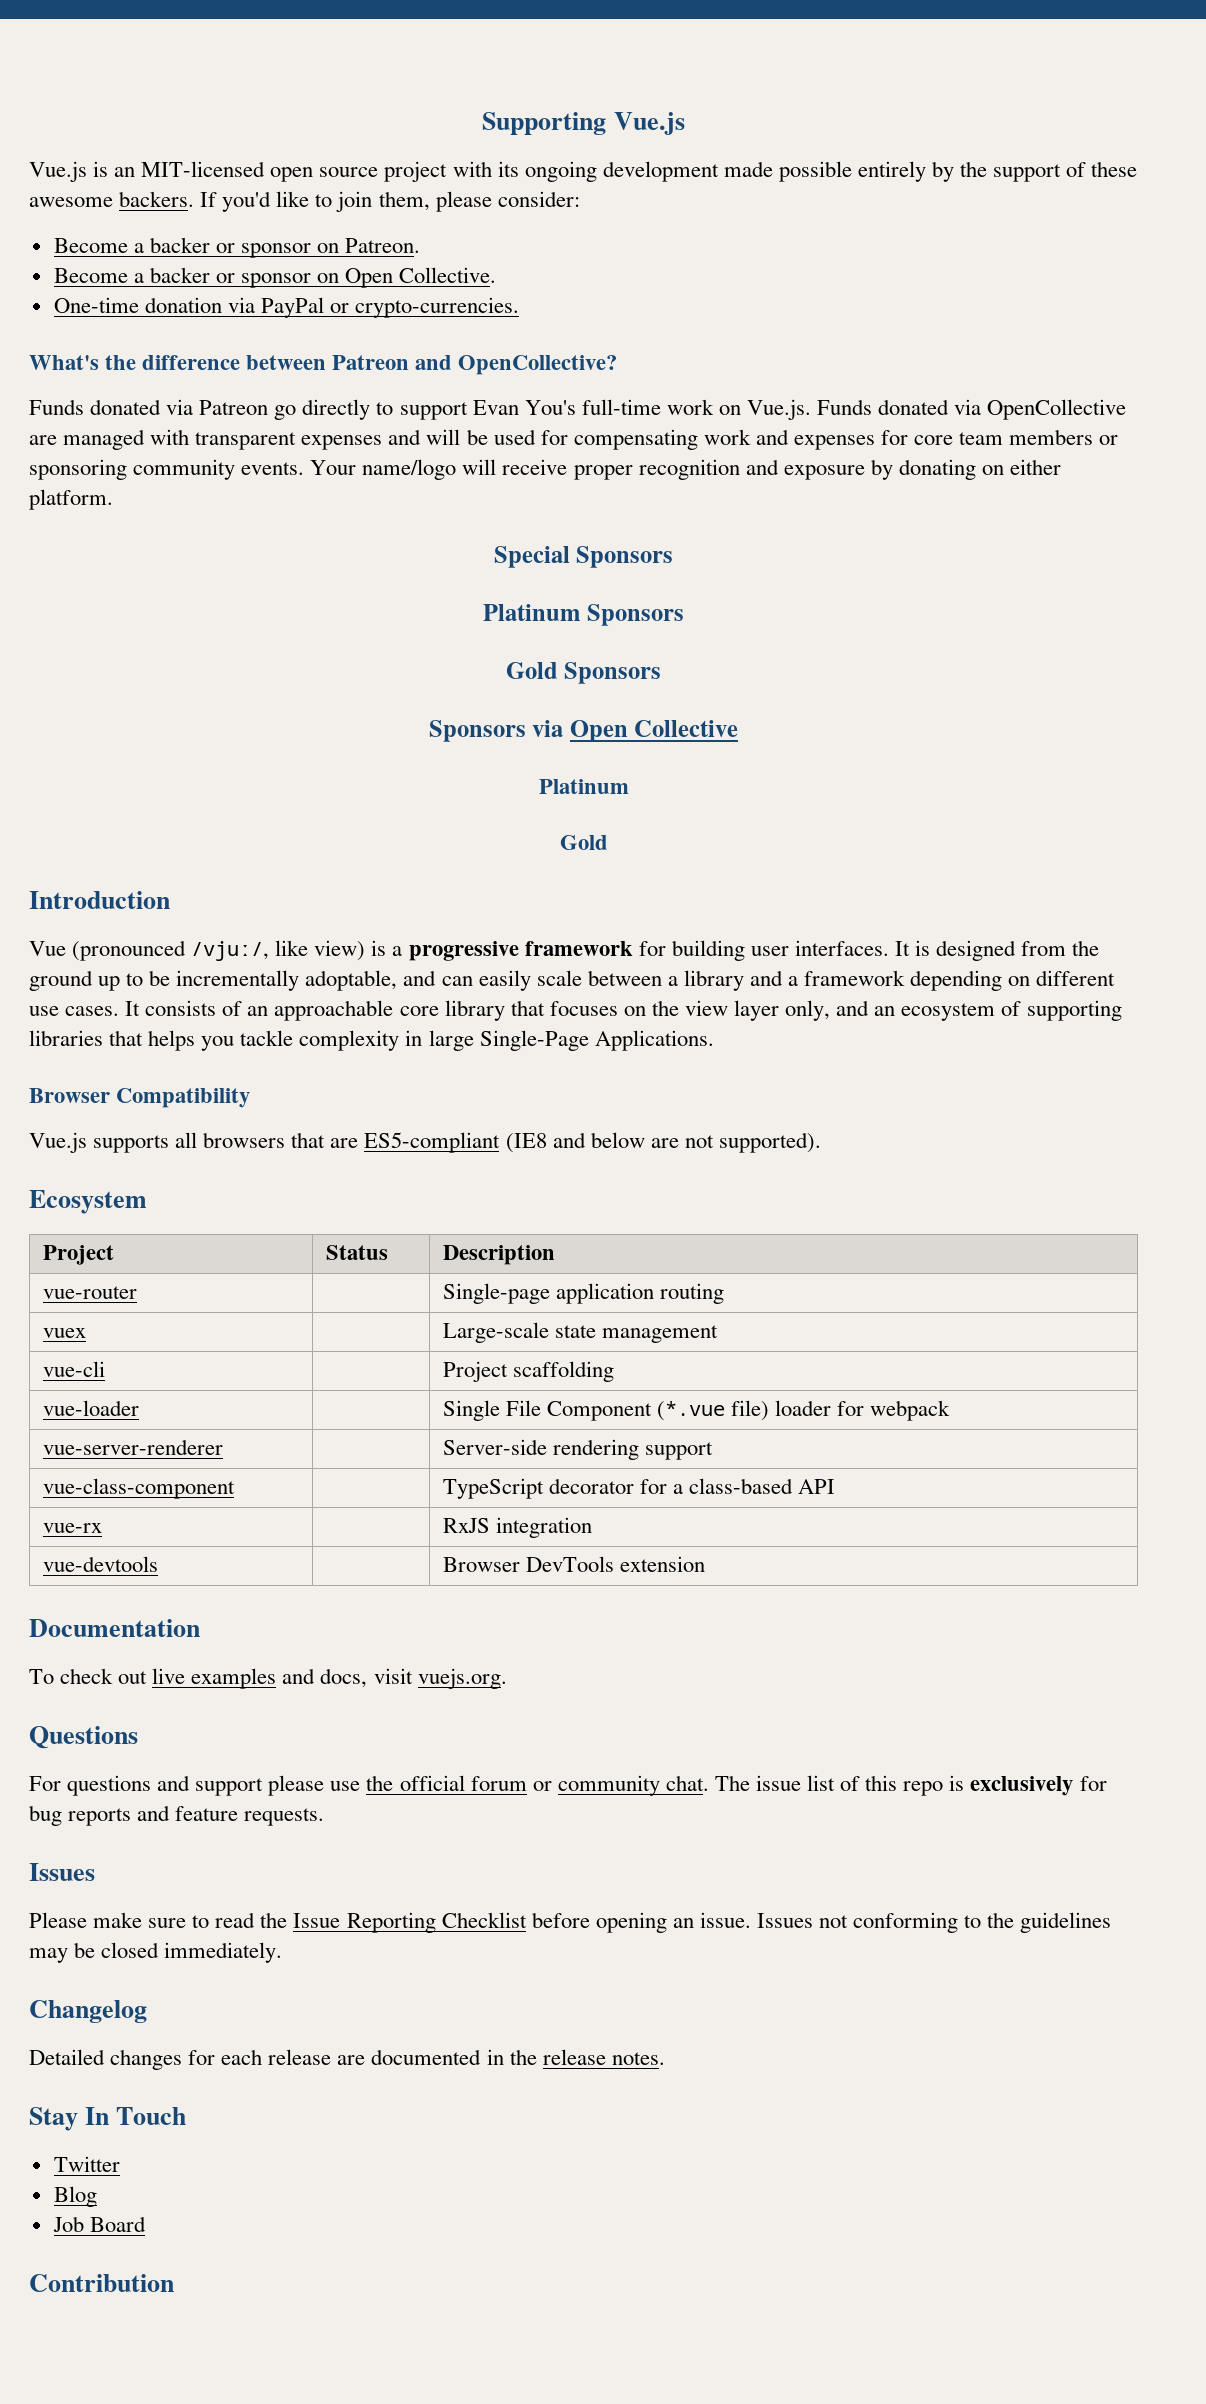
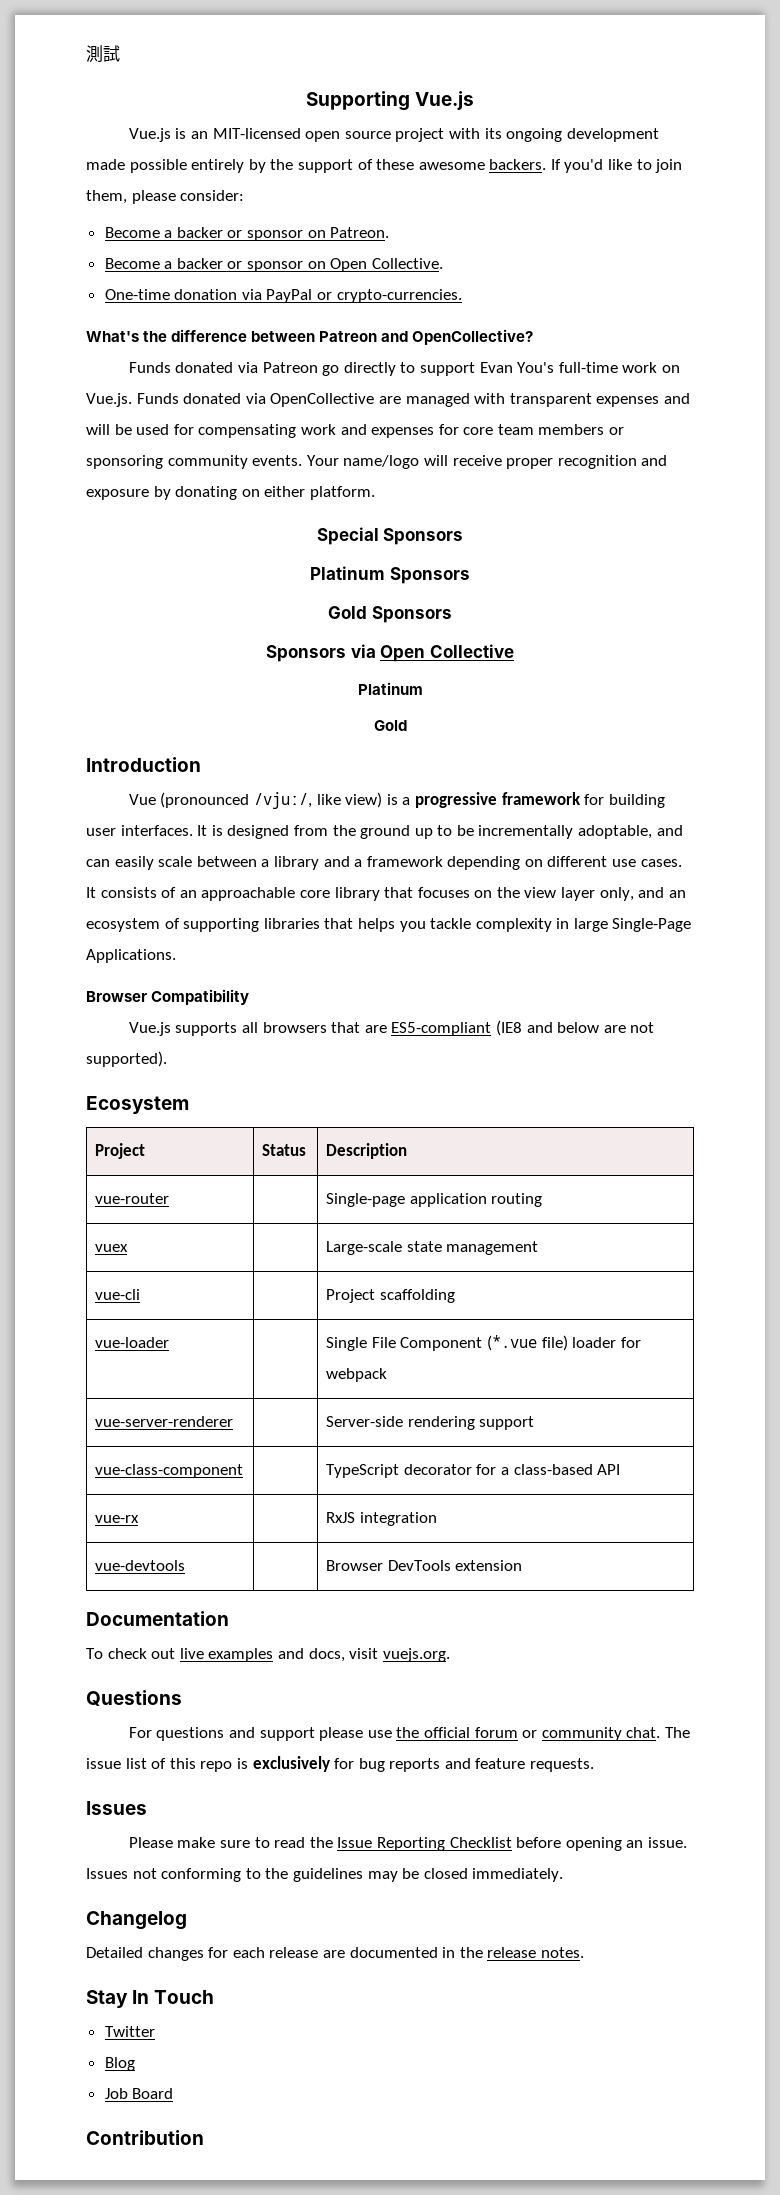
(482, 123) none -> [86,45,120,63] 測試 //

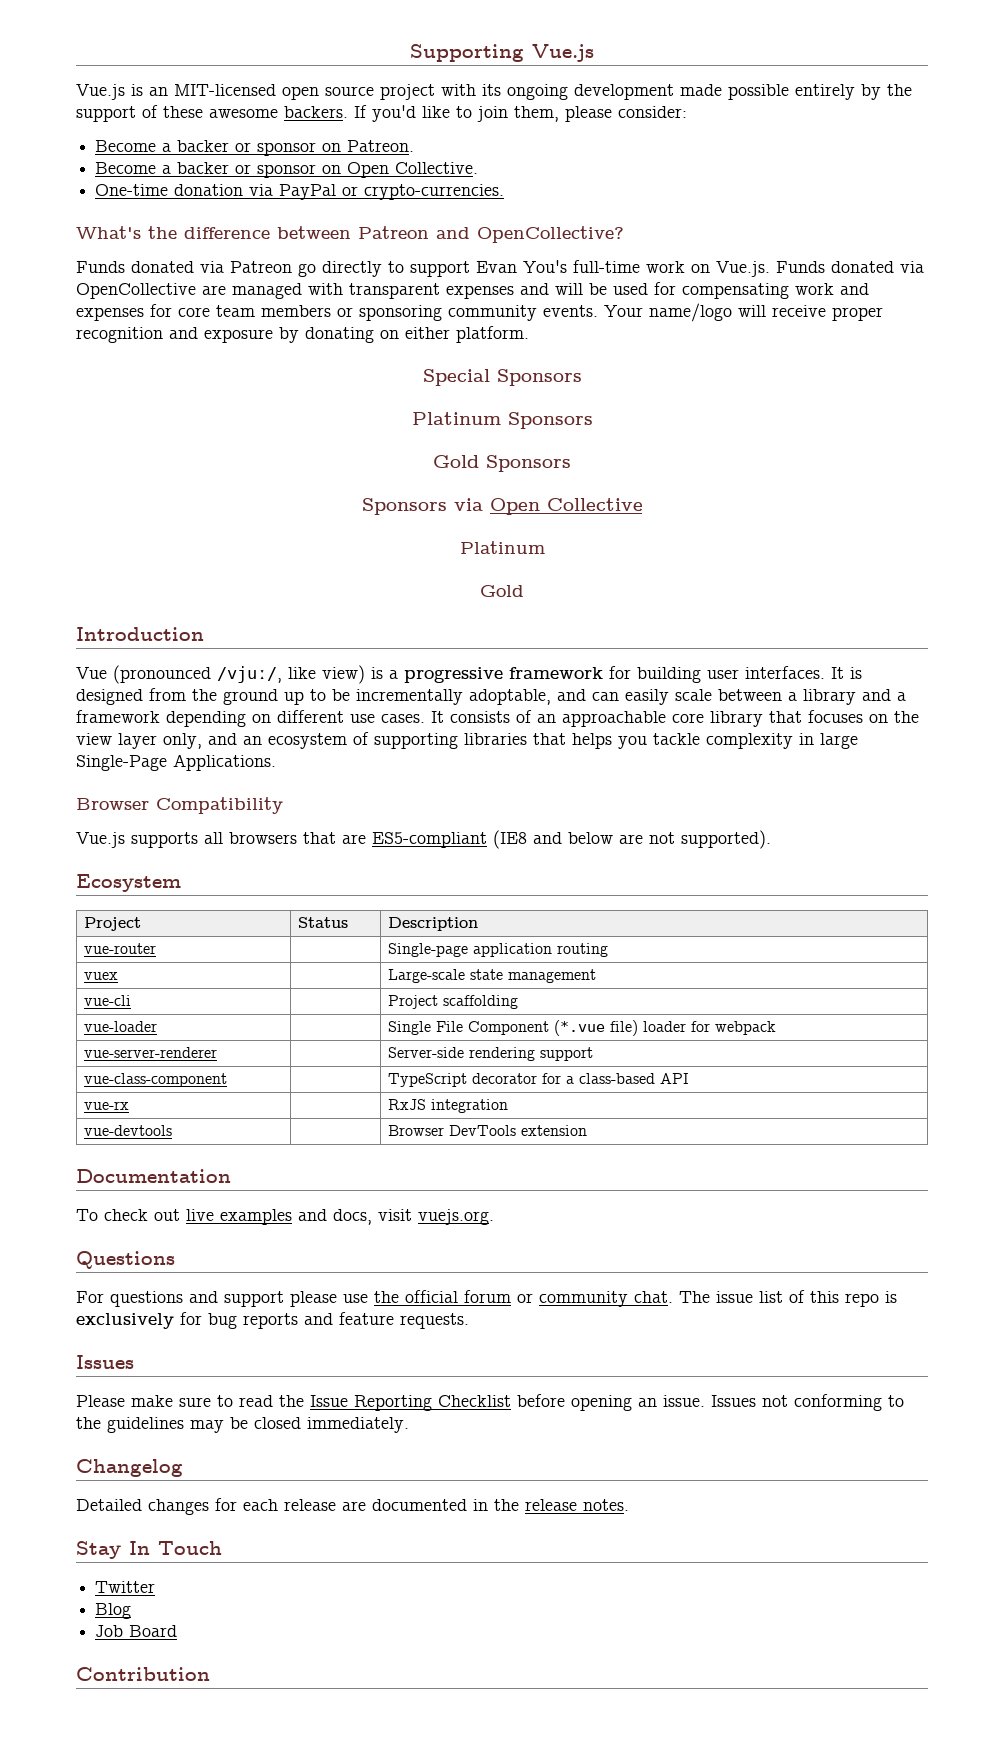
[86,45,120,63] 測試 // -> (410, 53) none

